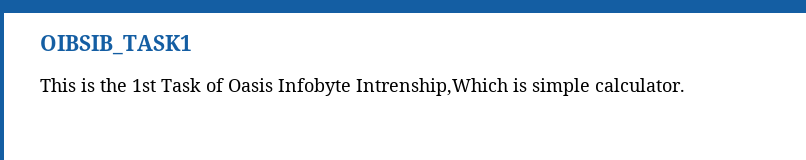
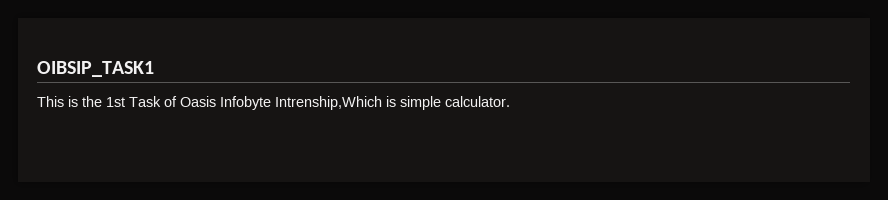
[40,35,192,55] OIBSIB_TASK1 -> [37,61,154,77] OIBSIP_TASK1

